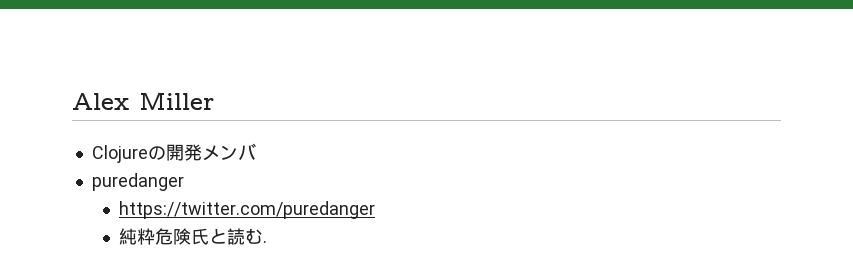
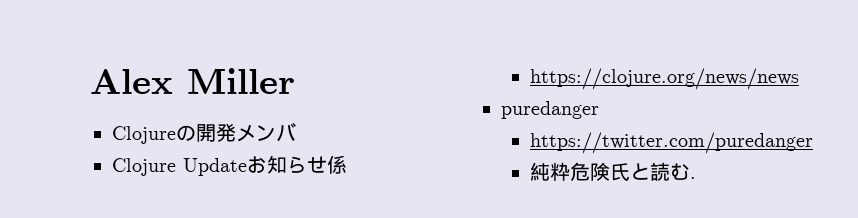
(256, 152) none -> [112,155,347,176] [530,68,800,90] // Clojure Updateお知らせ係 // https://clojure.org/news/news

